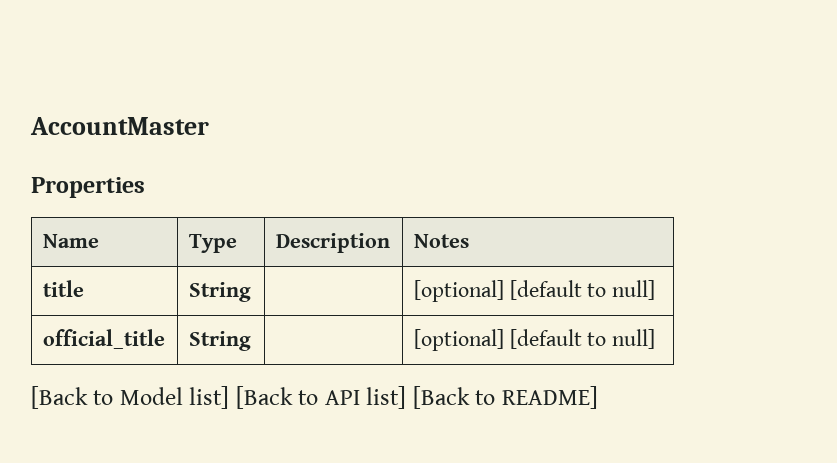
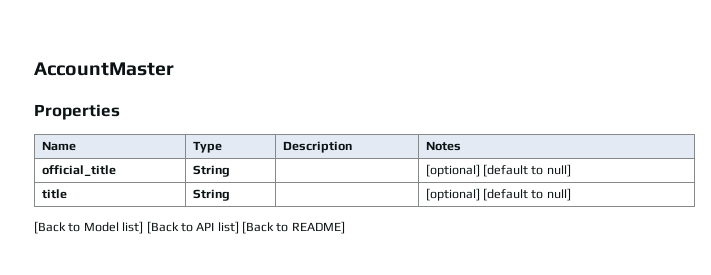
[42,280,84,297] [188,282,251,302] [413,280,656,302] [42,329,165,349] title | String | | [optional] [default to null] // official_title -> [41,165,116,177] [192,165,230,177] [425,164,571,177] [41,189,67,199] official_title | String | | [optional] [default to null] // title

